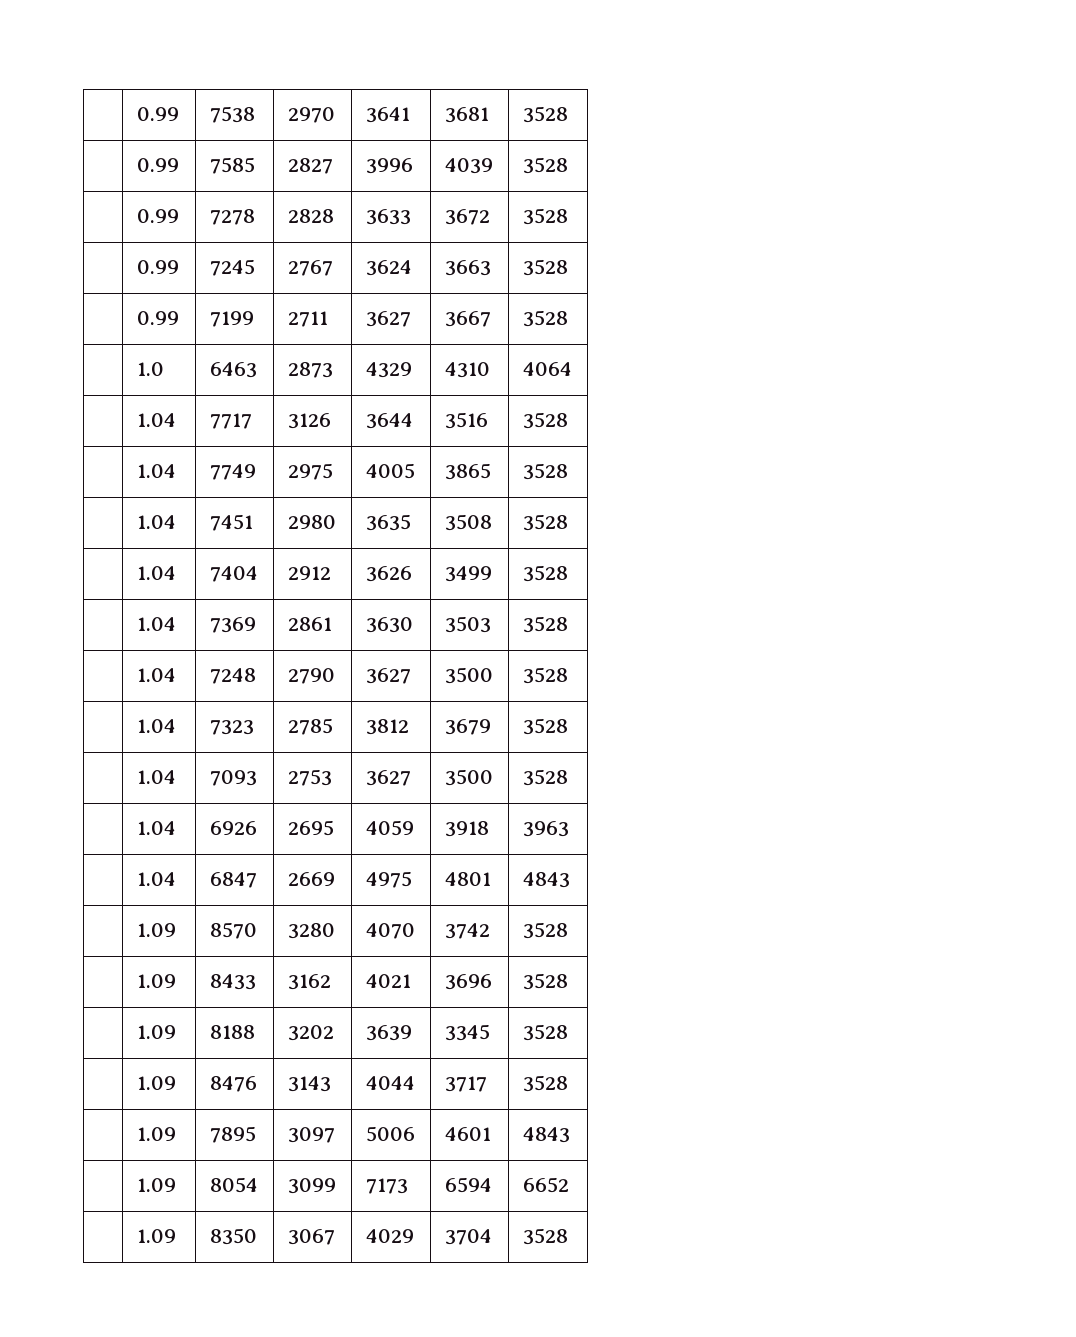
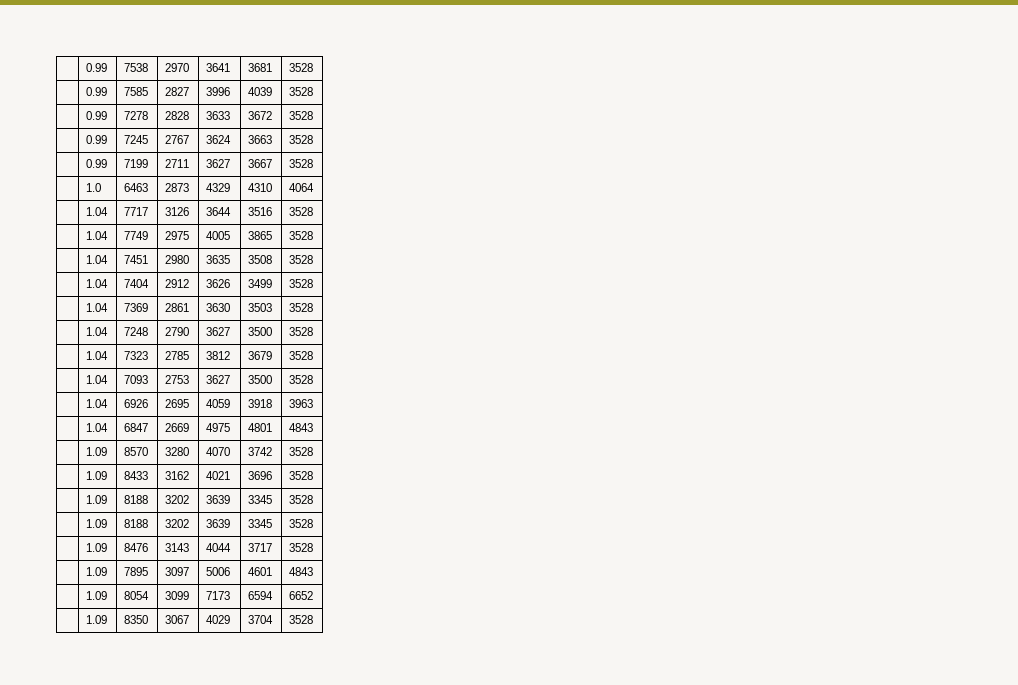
(568, 1032) none -> [86,519,108,528] [124,519,149,528] [165,519,190,528] [206,519,231,528] [248,519,273,528] [289,519,314,528] // | 1.09 | 8188 | 3202 | 3639 | 3345 | 3528

